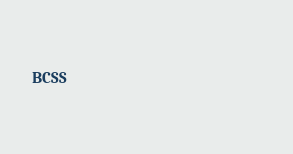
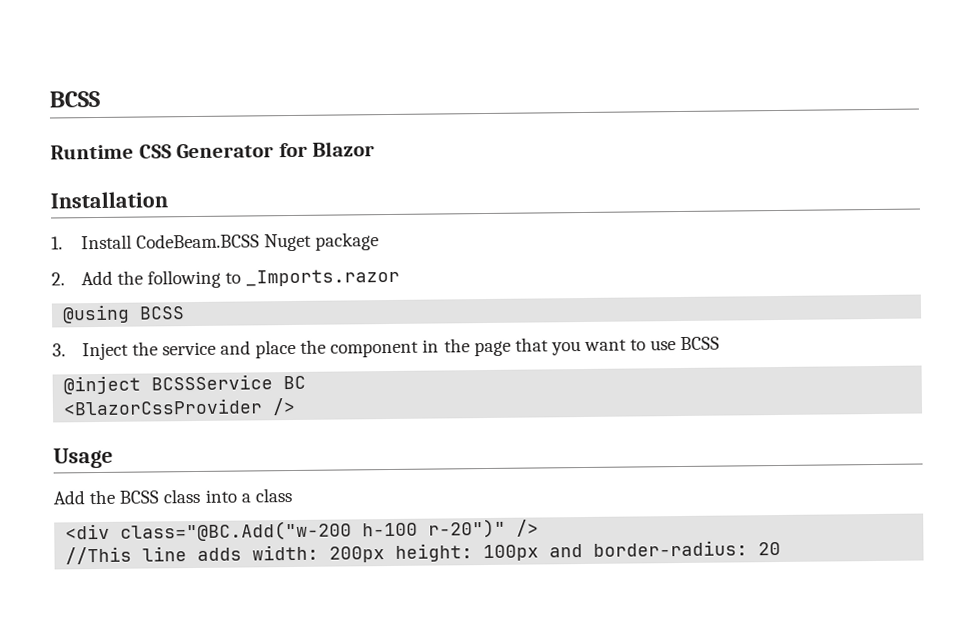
[32,72,67,83] BCSS -> [49,90,100,108] [50,141,376,160] [50,191,168,209] [51,232,379,252] [51,268,401,289] [62,304,186,324] [52,336,721,361] [63,374,307,395] [63,397,297,416] [53,447,113,469] [53,488,292,505] [65,518,540,542] [65,540,782,565] BCSS // Runtime CSS Generator for Blazor // Installation // 1. Install CodeBeam.BCSS Nuget package // 2. Add the following to _Imports.razor // @using BCSS // 3. Inject the service and place the component in the page that you want to use BCSS // @inject BCSSService BC // <BlazorCssProvider /> // Usage // Add the BCSS class into a class // <div class="@BC.Add("w-200 h-100 r-20")" /> // //This line adds width: 200px height: 100px and border-radius: 20

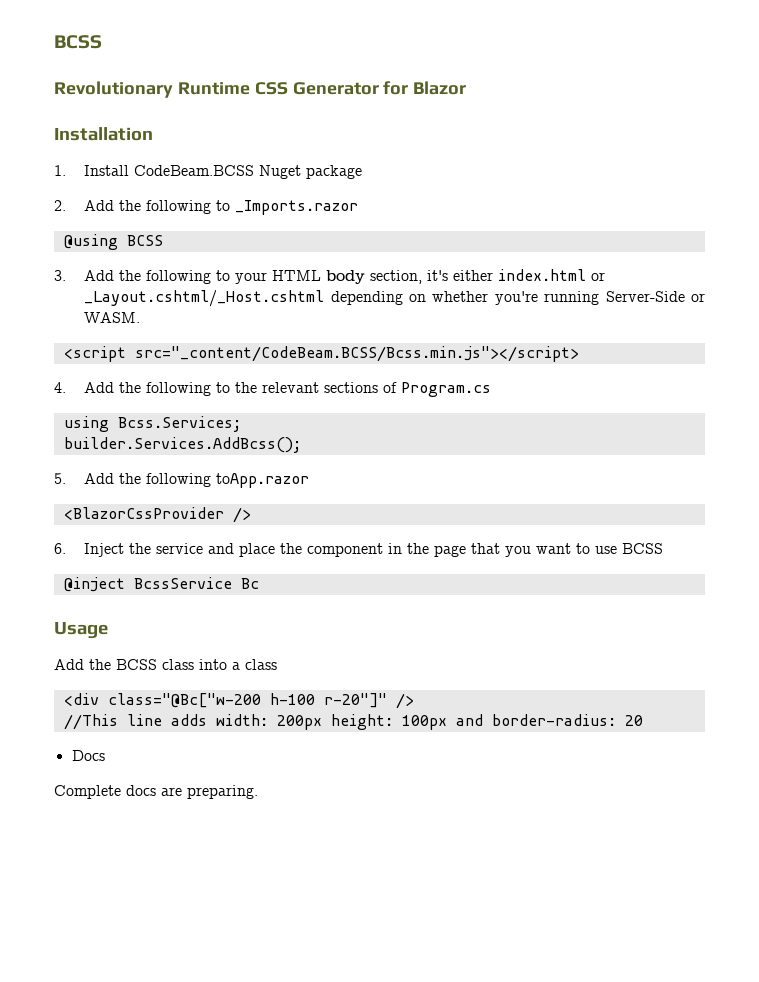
[49,90,100,108] BCSS // -> [54,35,102,49] [54,81,173,98] BCSS // Revolutionary
(66, 350) none -> [84,269,606,284] [84,290,705,307] [84,312,141,323] [63,346,579,362] [54,382,492,397] [63,416,241,432] [63,437,301,453] [54,473,310,488] [63,507,251,523] [54,543,66,554] Add the following to your HTML body section, it's either index.html or _Layout.cshtml/_Host.cshtml depending on whether you're running Server-Side or WASM. // <script src="_content/CodeBeam.BCSS/Bcss.min.js"></script> // 4. Add the following to the relevant sections of Program.cs // using Bcss.Services; // builder.Services.AddBcss(); // 5. Add the following toApp.razor // <BlazorCssProvider /> // 6.
[151,374,307,391] [63,397,297,416] BCSSService BC // <BlazorCssProvider /> -> [133,577,259,589] BcssService Bc
[120,518,507,542] class="@BC.Add("w-200 h-100 r-20")" -> [107,693,387,708] class="@Bc["w-200 h-100 r-20"]"
(782, 548) none -> [71,750,105,761] [54,785,258,799] // Docs // Complete docs are preparing.

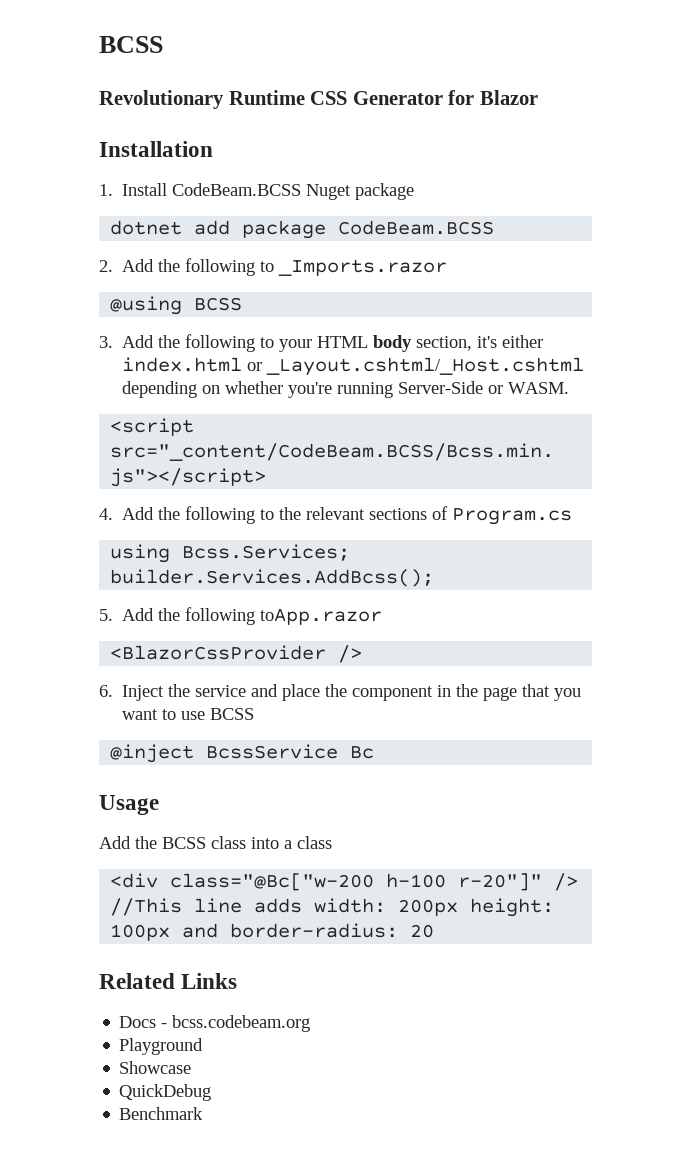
(363, 172) none -> [110,220,495,239] // dotnet add package CodeBeam.BCSS
(643, 720) none -> [99,973,238,989] // Related Links
[54,785,258,799] // Complete docs are preparing. -> [161,1015,311,1032] [119,1038,204,1055] [119,1061,192,1074] [119,1084,212,1101] [119,1107,204,1120] - bcss.codebeam.org // Playground // Showcase // QuickDebug // Benchmark

